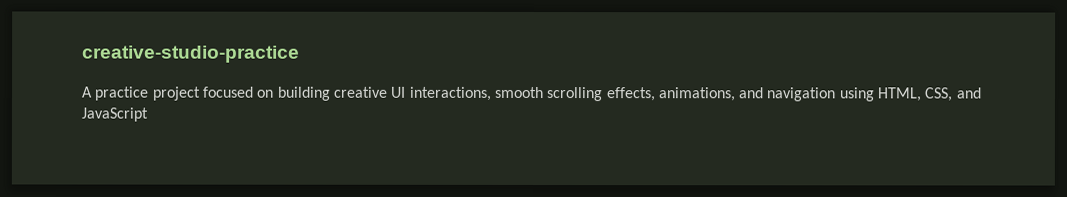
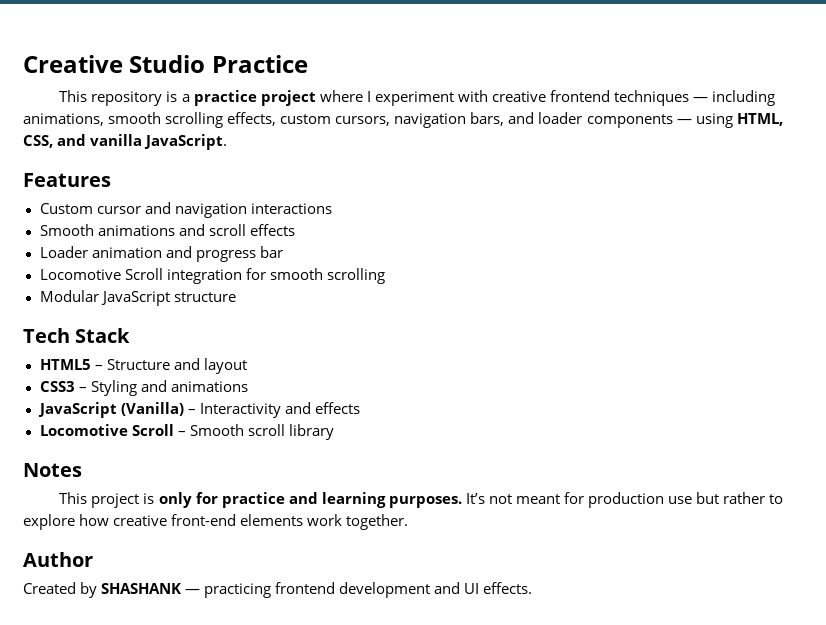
[82,45,300,63] [82,86,982,102] [81,107,148,122] creative-studio-practice // A practice project focused on building creative UI interactions, smooth scrolling effects, animations, and navigation using HTML, CSS, and JavaScript -> [23,55,308,73] [59,90,776,106] [23,112,783,128] [23,134,228,150] [23,173,111,187] [39,202,332,218] [39,224,295,236] [39,246,283,262] [39,268,385,284] [39,290,236,306] [23,328,131,343] [39,358,247,374] [39,380,248,396] [37,402,360,418] [39,424,334,440] [23,463,82,477] [59,492,784,508] [23,514,409,530] [23,552,93,567] [23,582,533,598] Creative Studio Practice // This repository is a practice project where I experiment with creative frontend techniques — including animations, smooth scrolling effects, custom cursors, navigation bars, and loader components — using HTML, CSS, and vanilla JavaScript. // Features // Custom cursor and navigation interactions // Smooth animations and scroll effects // Loader animation and progress bar // Locomotive Scroll integration for smooth scrolling // Modular JavaScript structure // Tech Stack // HTML5 – Structure and layout // CSS3 – Styling and animations // JavaScript (Vanilla) – Interactivity and effects // Locomotive Scroll – Smooth scroll library // Notes // This project is only for practice and learning purposes. It’s not meant for production use but rather to explore how creative front-end elements work together. // Author // Created by SHASHANK — practicing frontend development and UI effects.

